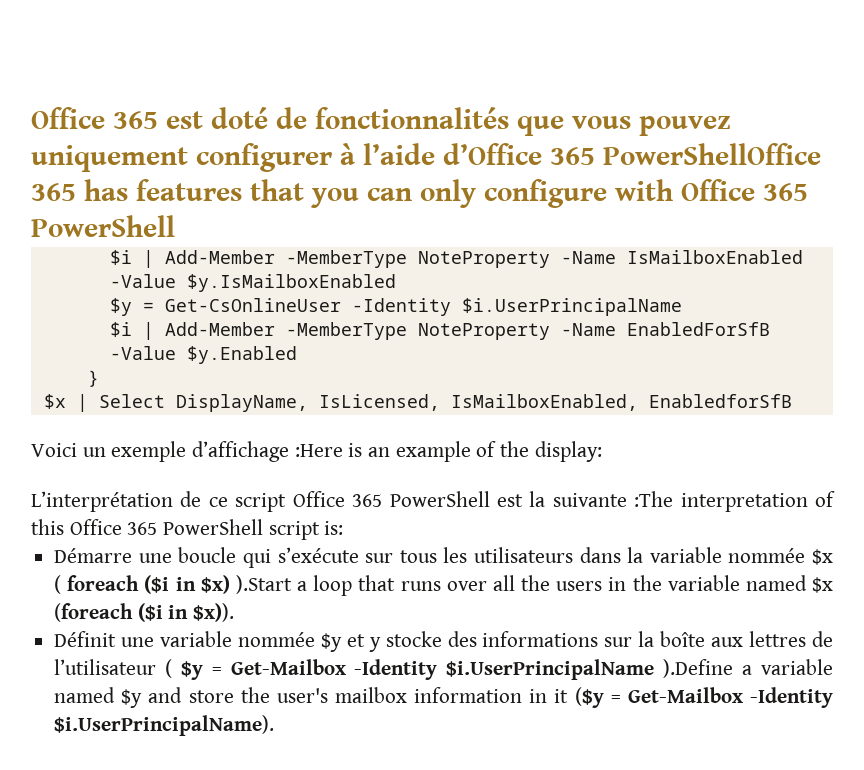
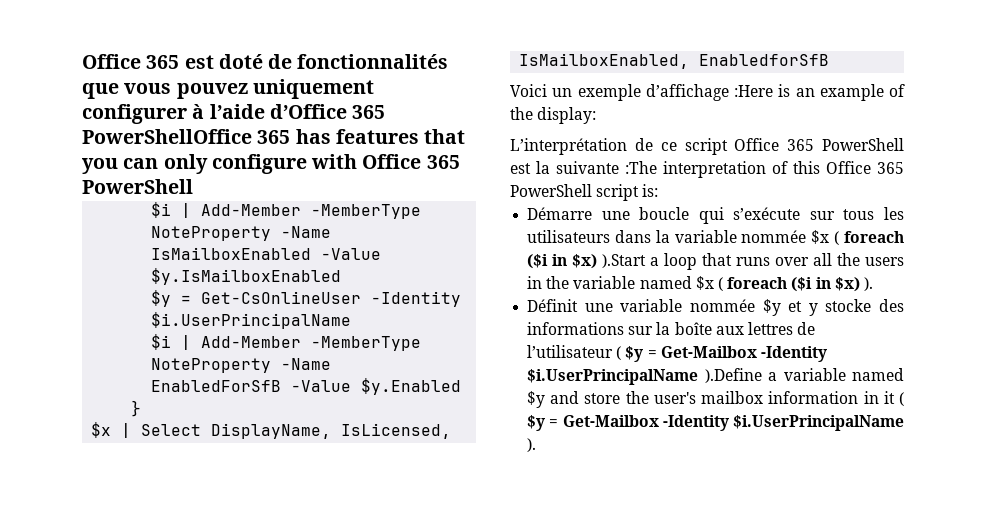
[54,603,235,622] (foreach ($i in $x)). -> [717,277,873,292] ( foreach ($i in $x) ).
[574,687,834,708] [54,715,275,736] ($y = Get-Mailbox -Identity $i.UserPrincipalName). -> [898,392,904,406] [527,415,904,431] [527,438,537,452] ( $y = Get-Mailbox -Identity $i.UserPrincipalName ).

